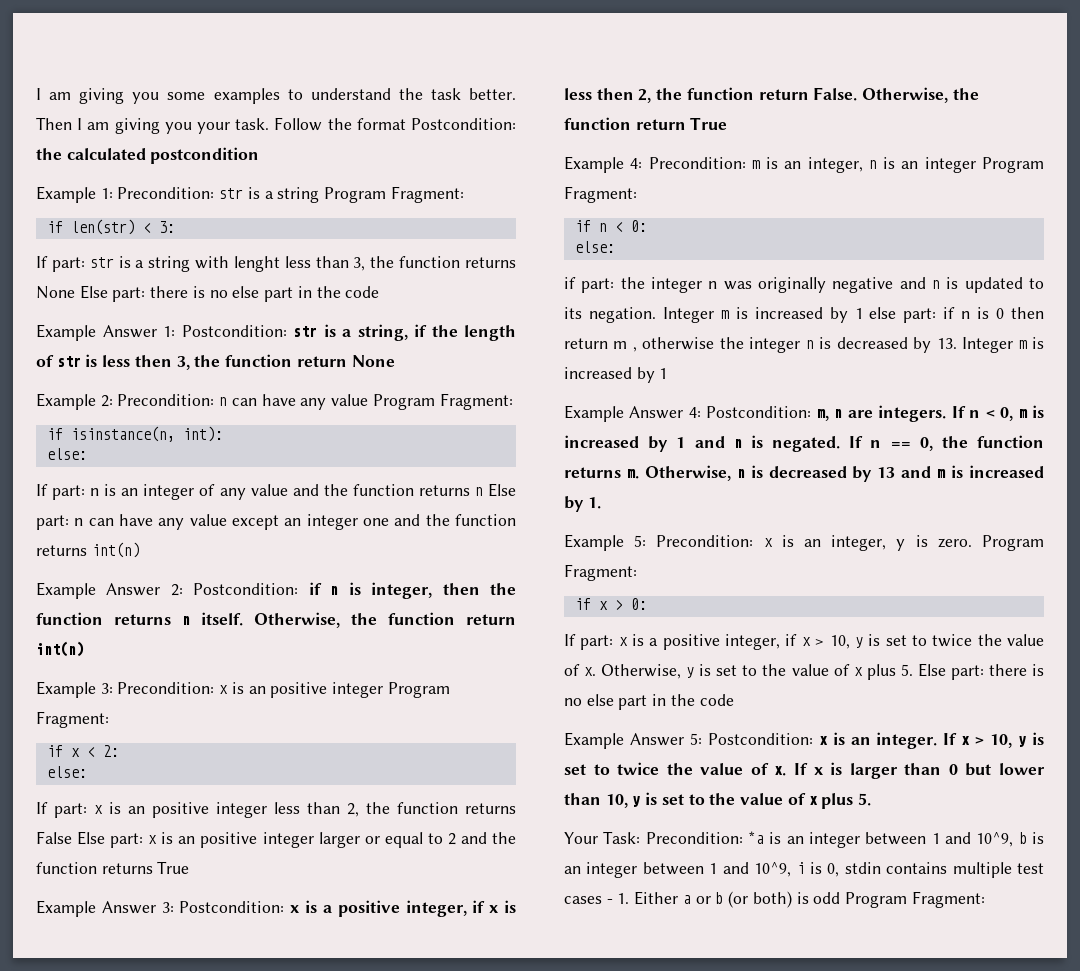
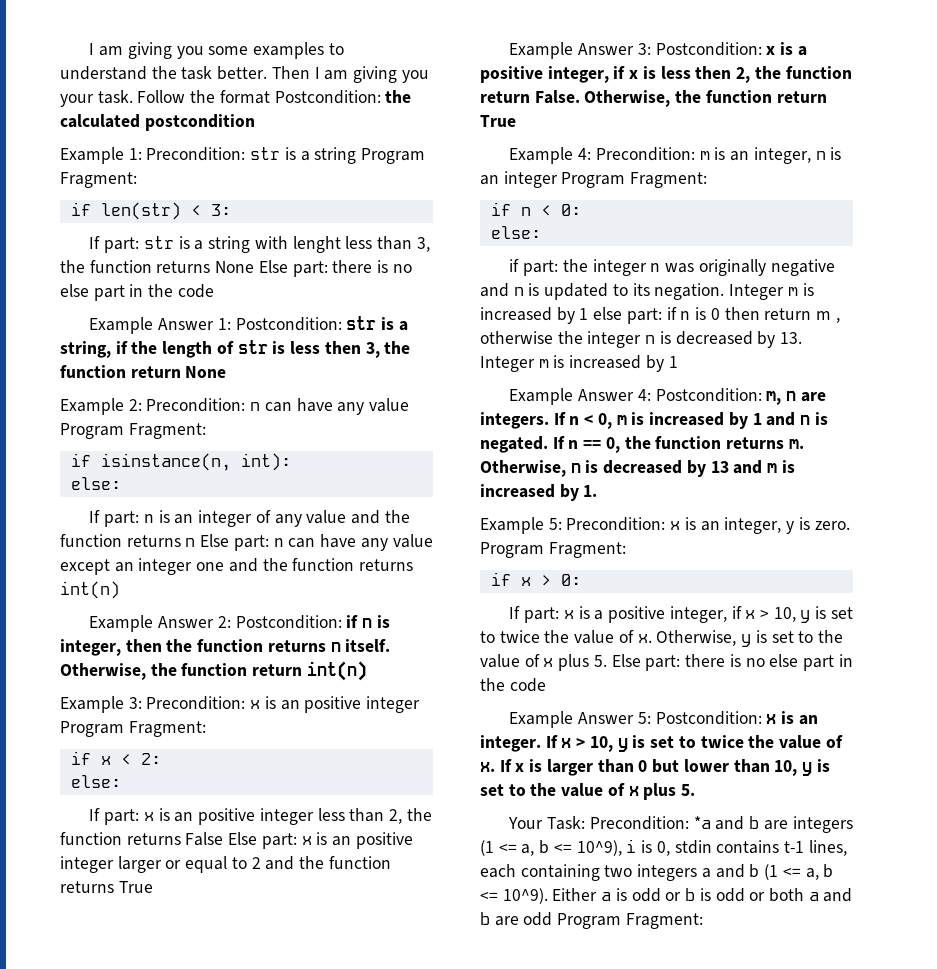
[769,832,1044,848] [564,862,792,878] is an integer between 1 and 10^9, b is an integer between 1 and 10^9, -> [715,816,853,833] [480,840,622,856] and b are integers (1 <= a, b <= 10^9),
[952,862,1044,878] [564,891,809,908] multiple test cases - 1. Either a or b (or both) is -> [783,840,847,856] [480,864,834,881] [480,888,853,904] [480,912,519,926] t-1 lines, each containing two integers a and b (1 <= a, b <= 10^9). Either a is odd or b is odd or both a and b are

